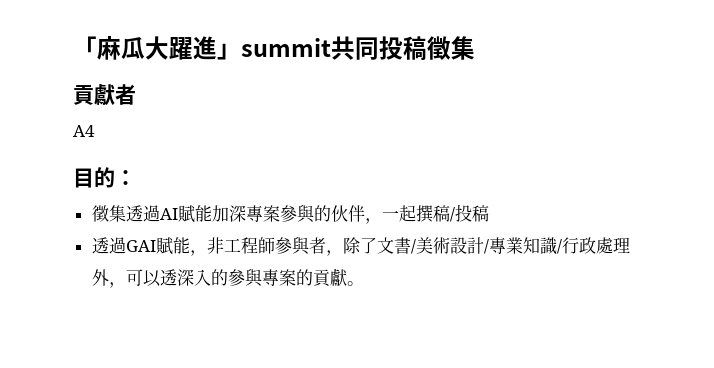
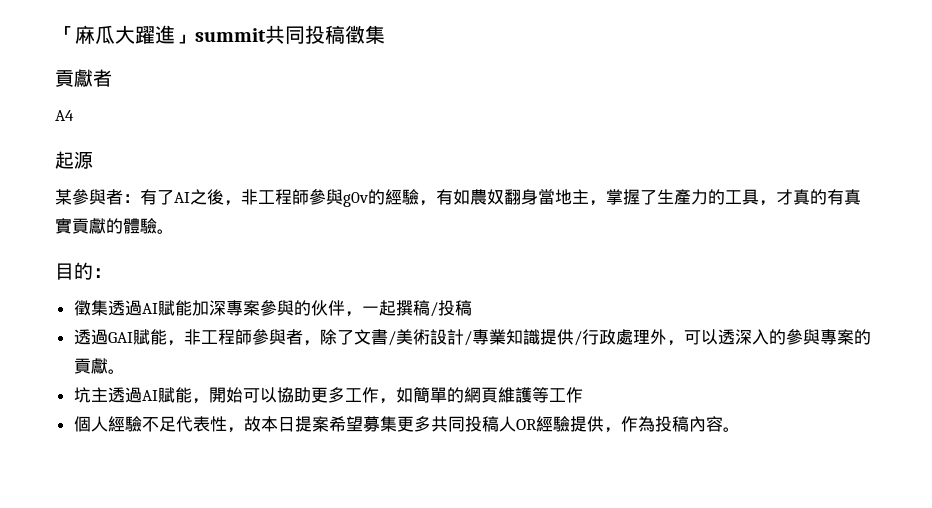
(95, 131) none -> [55,151,93,169] [55,188,861,207] [55,218,174,234] // 起源 // 某參與者：有了AI之後，非工程師參與g0v的經驗，有如農奴翻身當地主，掌握了生產力的工具，才真的有真實貢獻的體驗。
(557, 246) none -> [539,329,574,345] 提供
(364, 283) none -> [73,387,583,404] [73,416,740,433] // 坑主透過AI賦能，開始可以協助更多工作，如簡單的網頁維護等工作 // 個人經驗不足代表性，故本日提案希望募集更多共同投稿人OR經驗提供，作為投稿內容。

